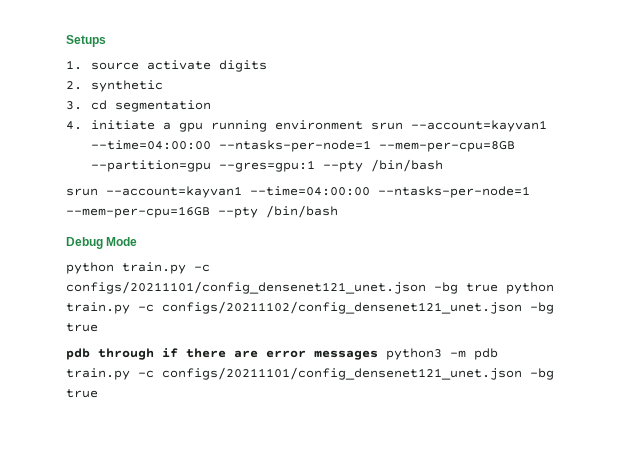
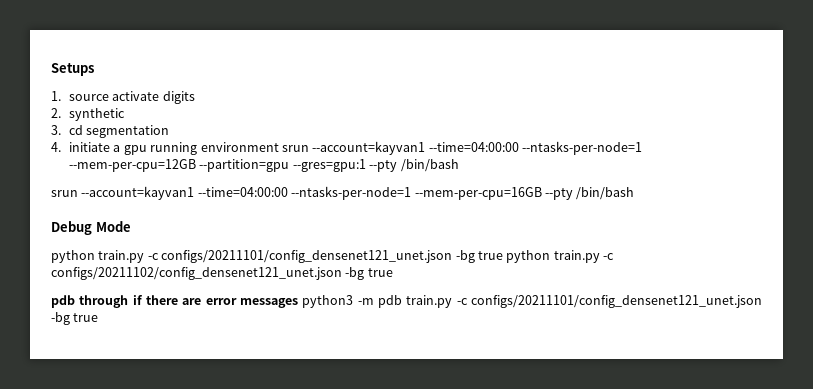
[378,141,515,152] --mem-per-cpu=8GB -> [69,159,197,172] --mem-per-cpu=12GB

